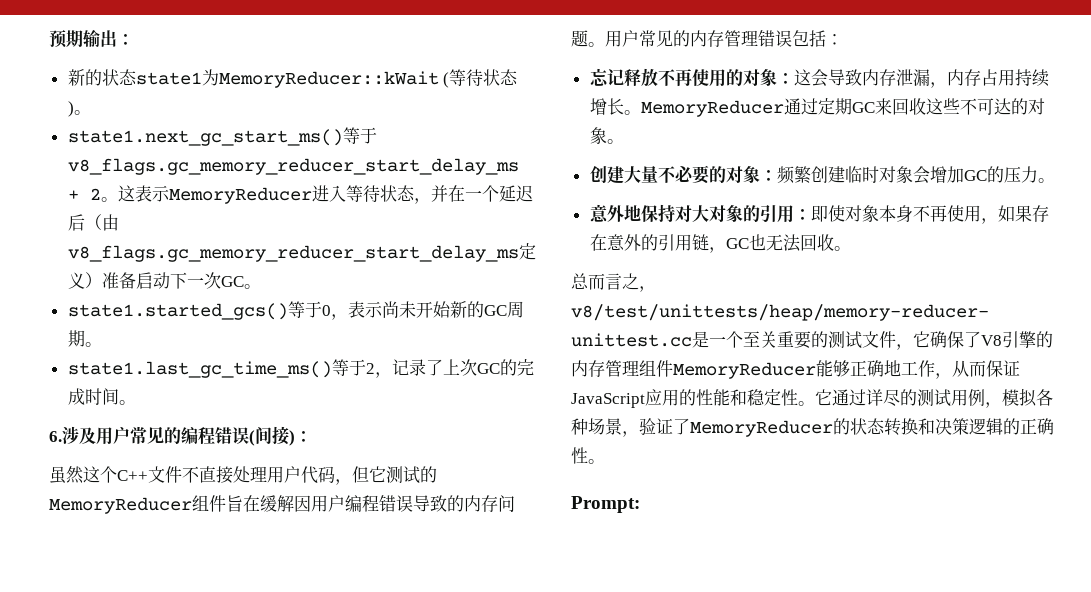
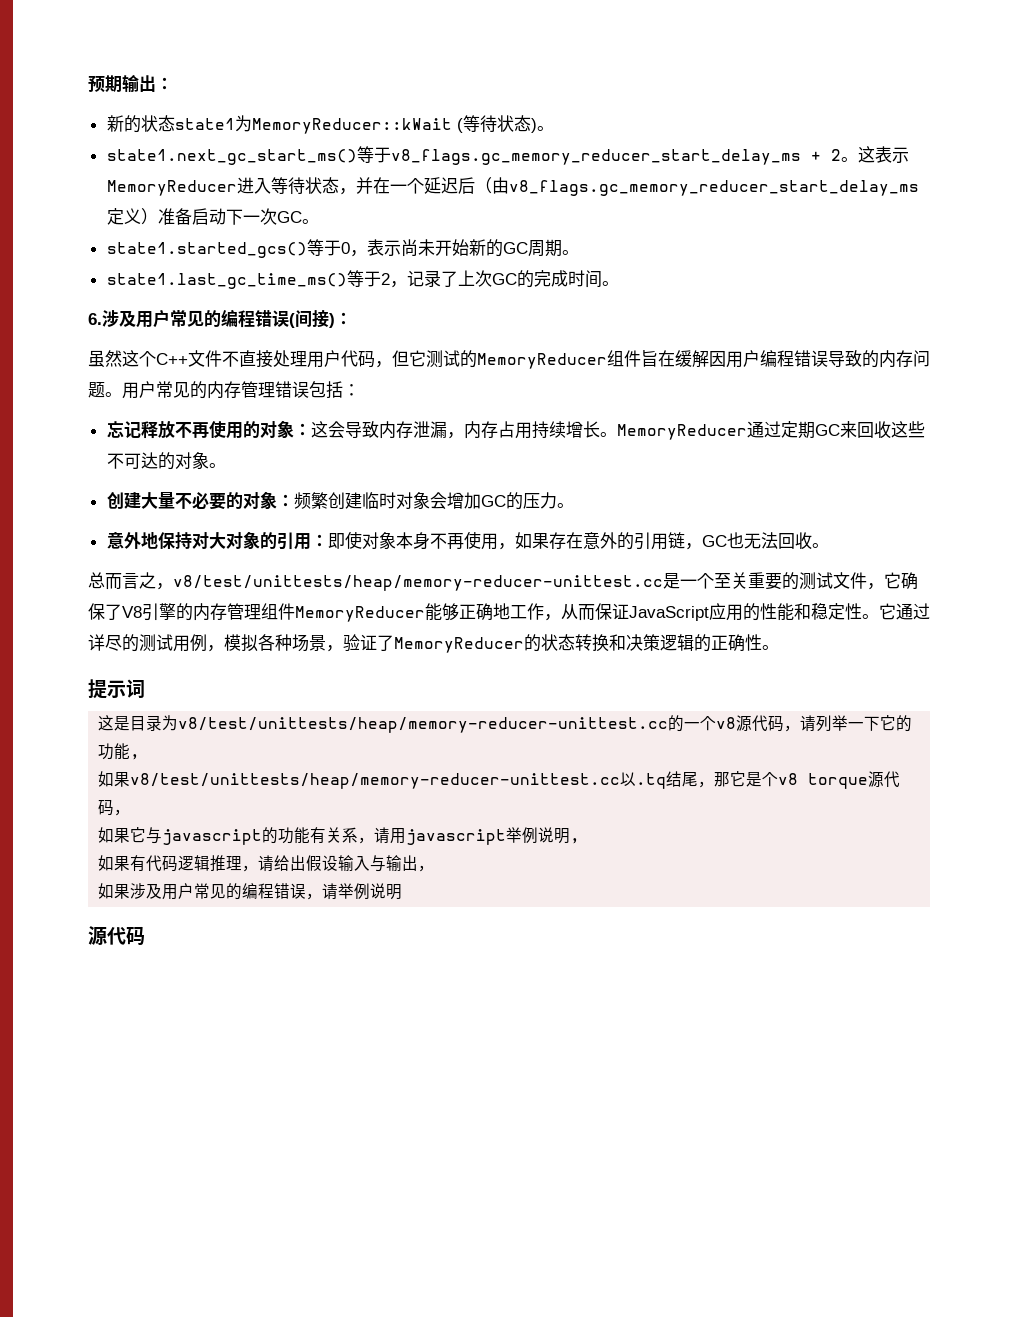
[571,496,640,513] Prompt: -> [88,679,145,699] [98,715,913,733] [98,743,141,760] [98,771,901,789] [98,799,131,816] [98,827,581,845] [98,855,435,872] [98,883,403,900] [88,926,145,945] 提示词 // 这是目录为v8/test/unittests/heap/memory-reducer-unittest.cc的一个v8源代码，请列举一下它的功能, // 如果v8/test/unittests/heap/memory-reducer-unittest.cc以.tq结尾，那它是个v8 torque源代码， // 如果它与javascript的功能有关系，请用javascript举例说明, // 如果有代码逻辑推理，请给出假设输入与输出， // 如果涉及用户常见的编程错误，请举例说明 // 源代码

